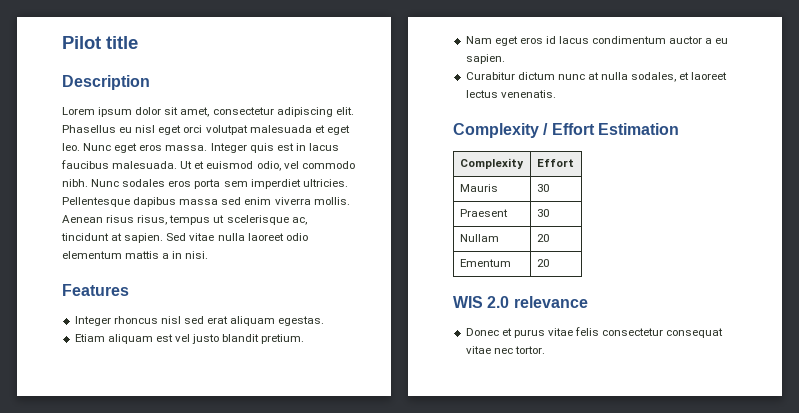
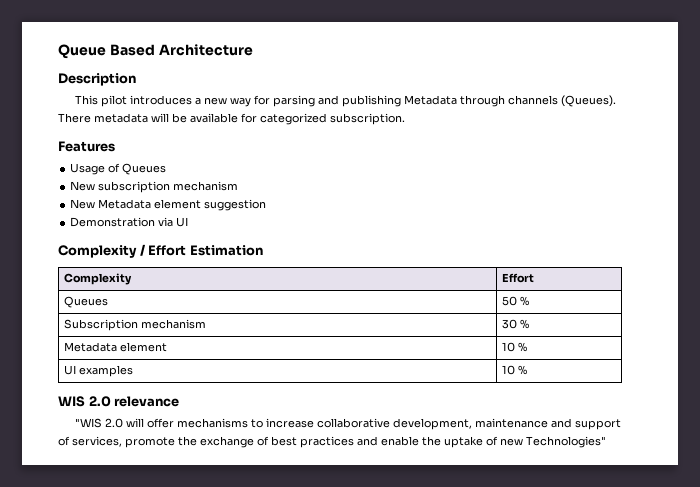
[62,36,138,49] [62,75,150,90] [62,107,354,117] [62,125,350,135] [62,143,339,153] [61,160,355,171] [62,179,348,189] [62,197,350,207] [62,215,307,225] [61,233,308,243] [62,251,209,259] [62,284,129,296] [74,316,325,326] [74,334,305,344] [465,36,729,46] [465,54,505,64] [465,72,728,82] [465,90,556,98] Pilot title // Description // Lorem ipsum dolor sit amet, consectetur adipiscing elit. Phasellus eu nisl eget orci volutpat malesuada et eget leo. Nunc eget eros massa. Integer quis est in lacus faucibus malesuada. Ut et euismod odio, vel commodo nibh. Nunc sodales eros porta sem imperdiet ultricies. Pellentesque dapibus massa sed enim viverra mollis. Aenean risus risus, tempus ut scelerisque ac, tincidunt at sapien. Sed vitae nulla laoreet odio elementum mattis a in nisi. // Features // Integer rhoncus nisl sed erat aliquam egestas. // Etiam aliquam est vel justo blandit pretium. // Nam eget eros id lacus condimentum auctor a eu sapien. // Curabitur dictum nunc at nulla sodales, et laoreet lectus venenatis. -> [58,44,253,59] [58,73,136,86] [74,95,616,107] [58,113,405,125] [58,141,115,152] [70,163,167,175] [70,181,239,193] [70,199,267,211] [70,217,189,227] Queue Based Architecture // Description // This pilot introduces a new way for parsing and publishing Metadata through channels (Queues). There metadata will be available for categorized subscription. // Features // Usage of Queues // New subscription mechanism // New Metadata element suggestion // Demonstration via UI
[459,184,498,192] [536,184,549,192] [459,209,508,217] [536,209,549,217] [459,234,499,242] [536,234,549,242] [459,259,511,267] [536,259,549,267] [453,296,588,308] [465,327,724,338] [465,346,545,354] Mauris | 30 // Praesent | 30 // Nullam | 20 // Ementum | 20 // WIS 2.0 relevance // Donec et purus vitae felis consectetur consequat vitae nec tortor. -> [63,296,108,308] [501,296,529,306] [63,319,206,331] [501,319,529,329] [63,342,167,352] [501,342,527,352] [63,365,133,377] [501,365,527,375] [58,396,180,407] [74,418,621,430] [58,436,606,448] Queues | 50 % // Subscription mechanism | 30 % // Metadata element | 10 % // UI examples | 10 % // WIS 2.0 relevance // "WIS 2.0 will offer mechanisms to increase collaborative development, maintenance and support of services, promote the exchange of best practices and enable the uptake of new Technologies"

